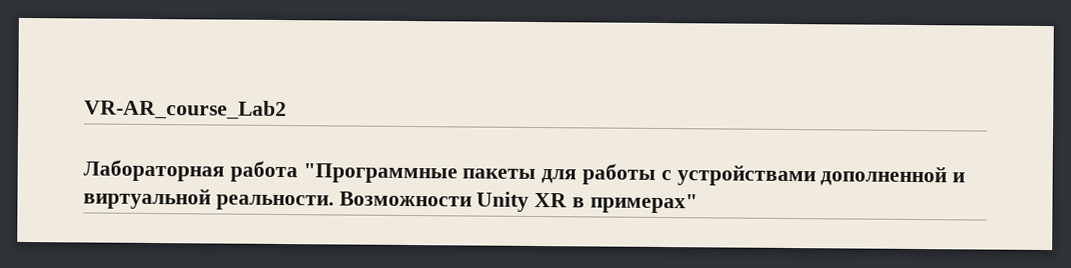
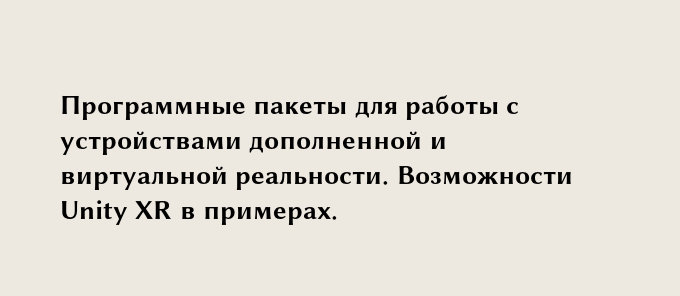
[84,99,287,121] [83,159,458,184] VR-AR_course_Lab2 // Лабораторная работа "Программные -> [60,95,246,120] Программные
[589,193,698,214] примерах" -> [202,206,338,225] примерах.

